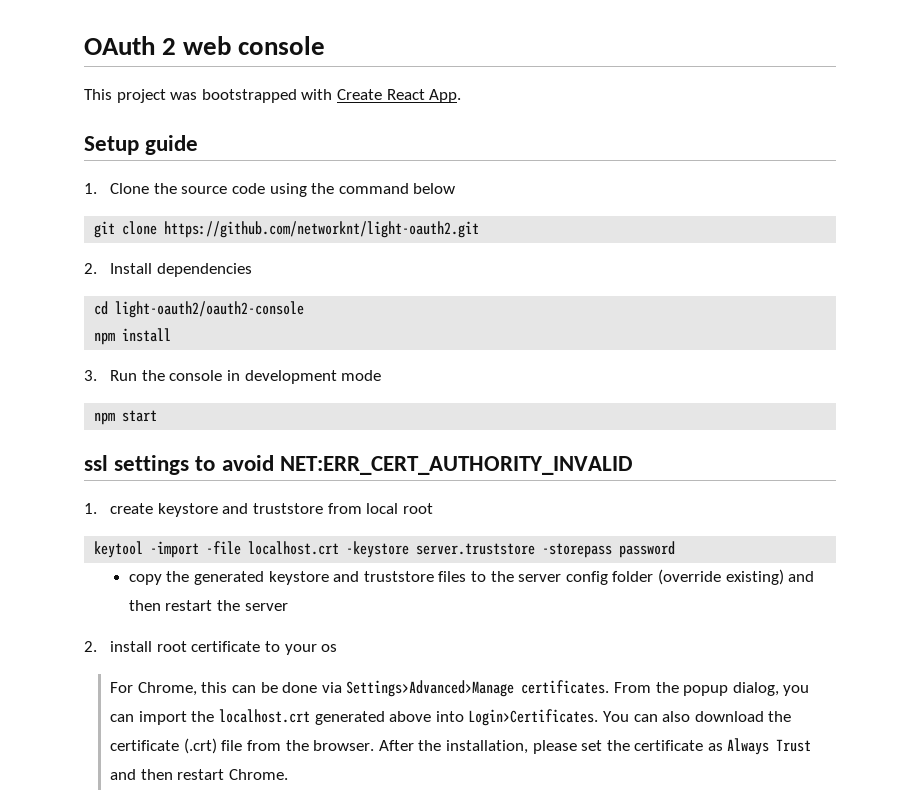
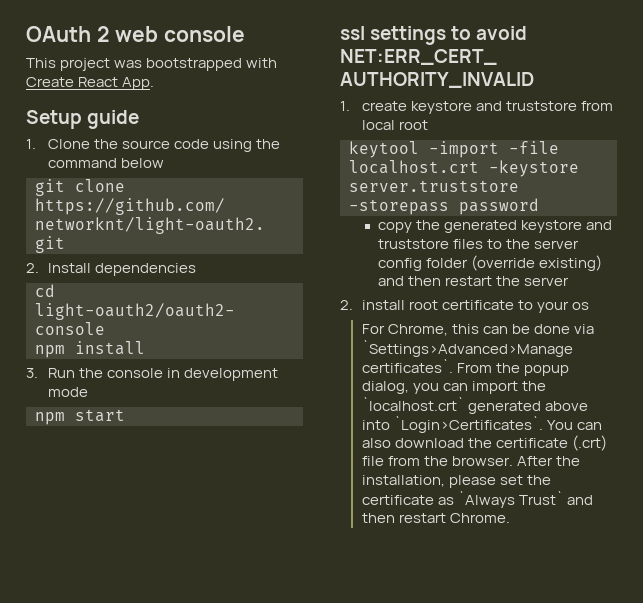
[346,680,610,697] Settings>Advanced>Manage certificates. -> [361,340,573,357] [361,359,453,373] `Settings>Advanced>Manage certificates`.
[218,709,310,723] localhost.crt -> [361,397,464,411] `localhost.crt`
[468,709,599,726] Login>Certificates. -> [393,416,543,433] `Login>Certificates`.
[727,738,812,755] Always Trust -> [457,491,563,508] `Always Trust`

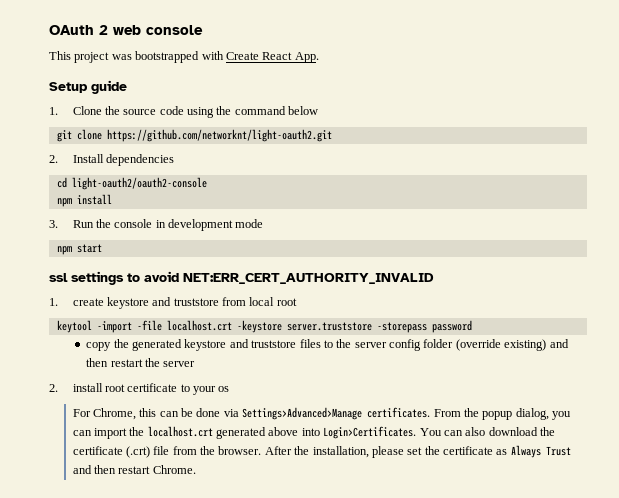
[361,340,573,357] [361,359,453,373] `Settings>Advanced>Manage certificates`. -> [242,407,431,420] Settings>Advanced>Manage certificates.
[361,397,464,411] `localhost.crt` -> [147,426,213,437] localhost.crt
[393,416,543,433] `Login>Certificates`. -> [323,426,417,439] Login>Certificates.
[457,491,563,508] `Always Trust` -> [510,445,571,458] Always Trust

